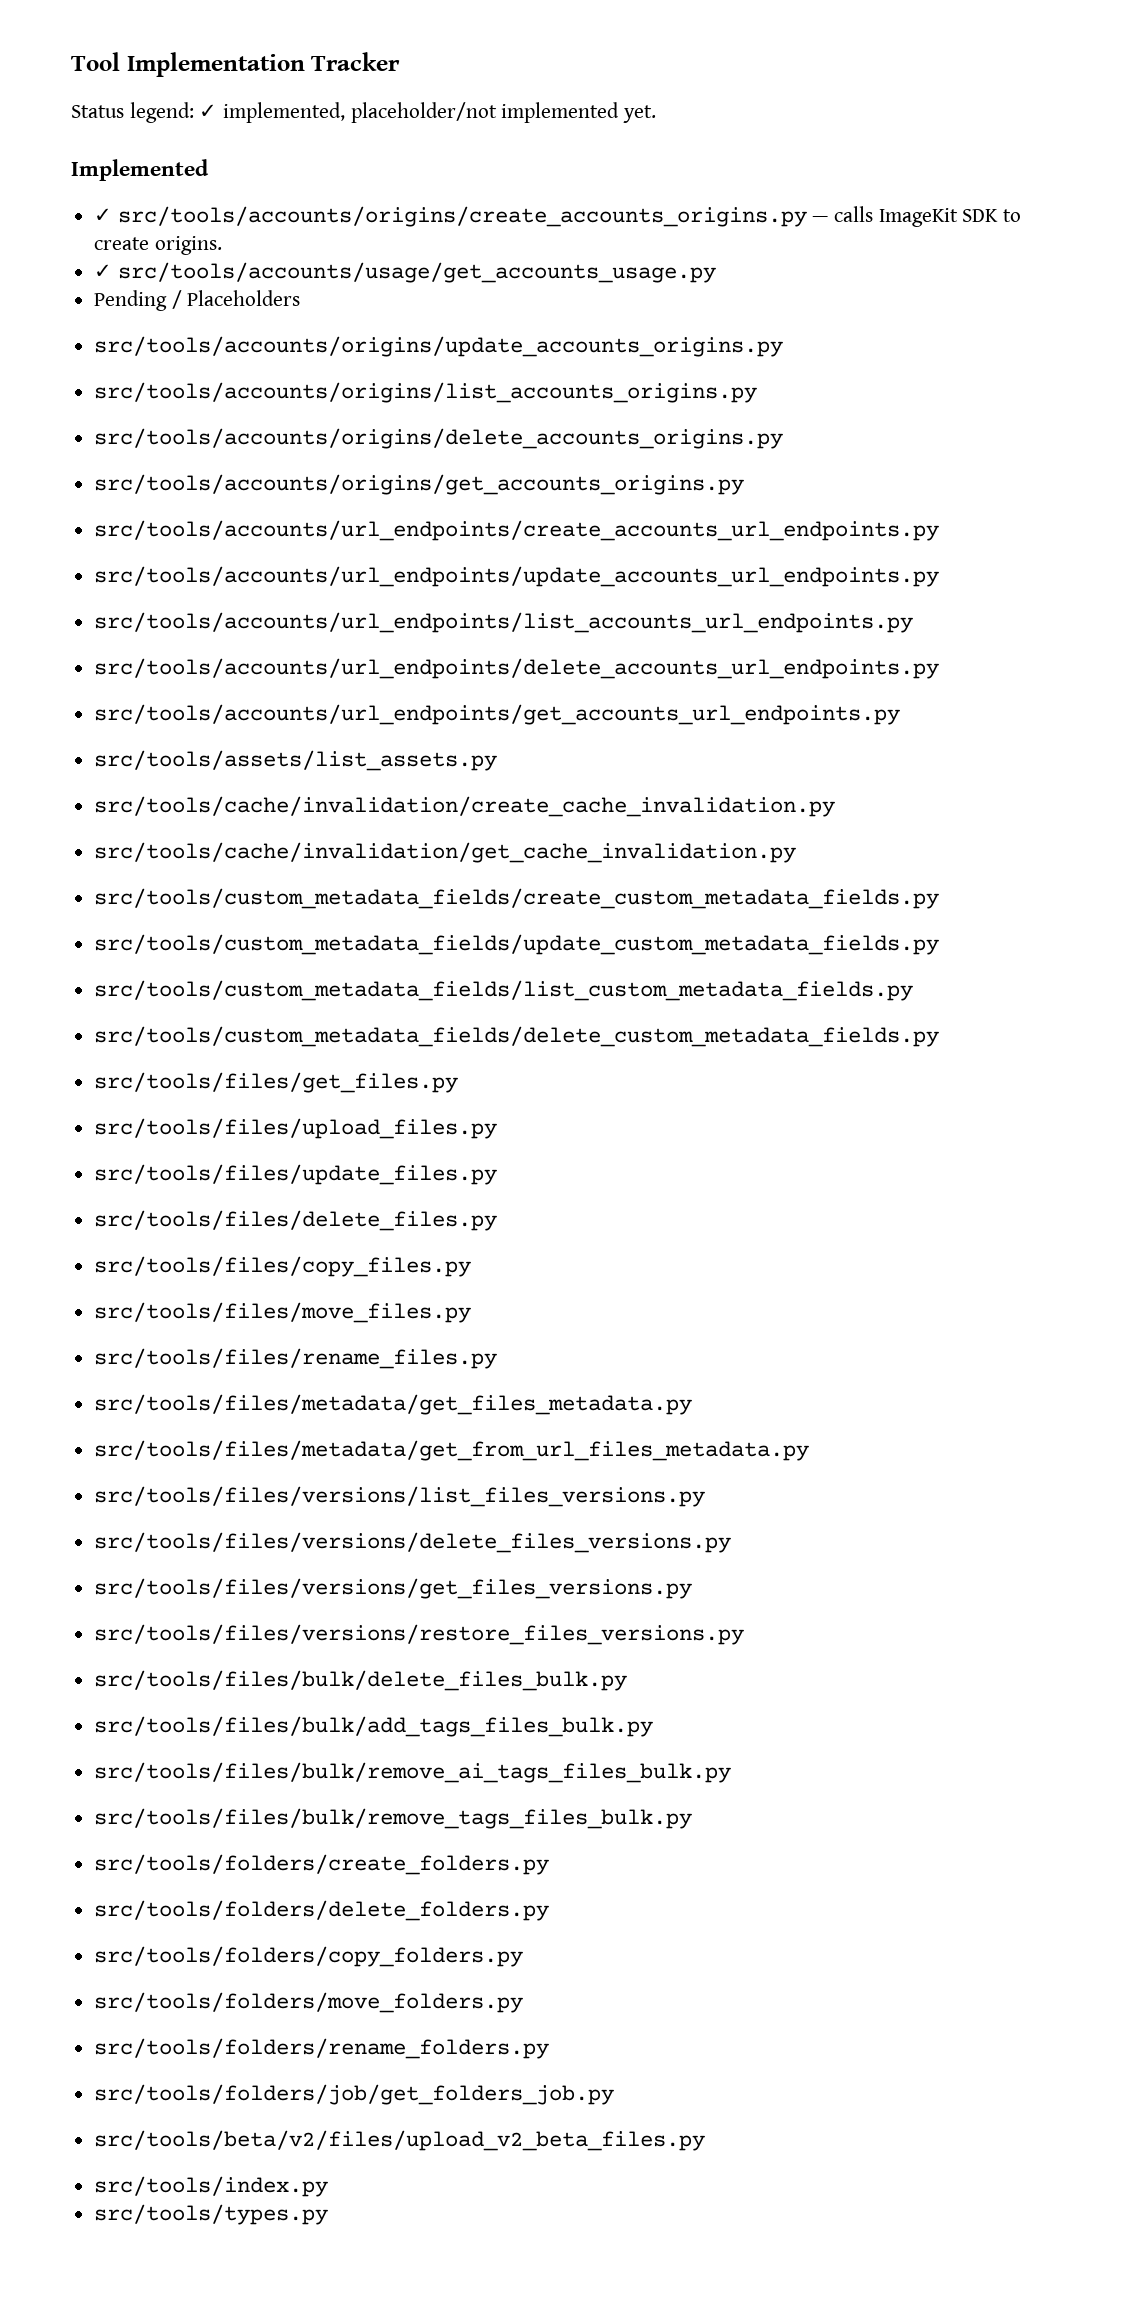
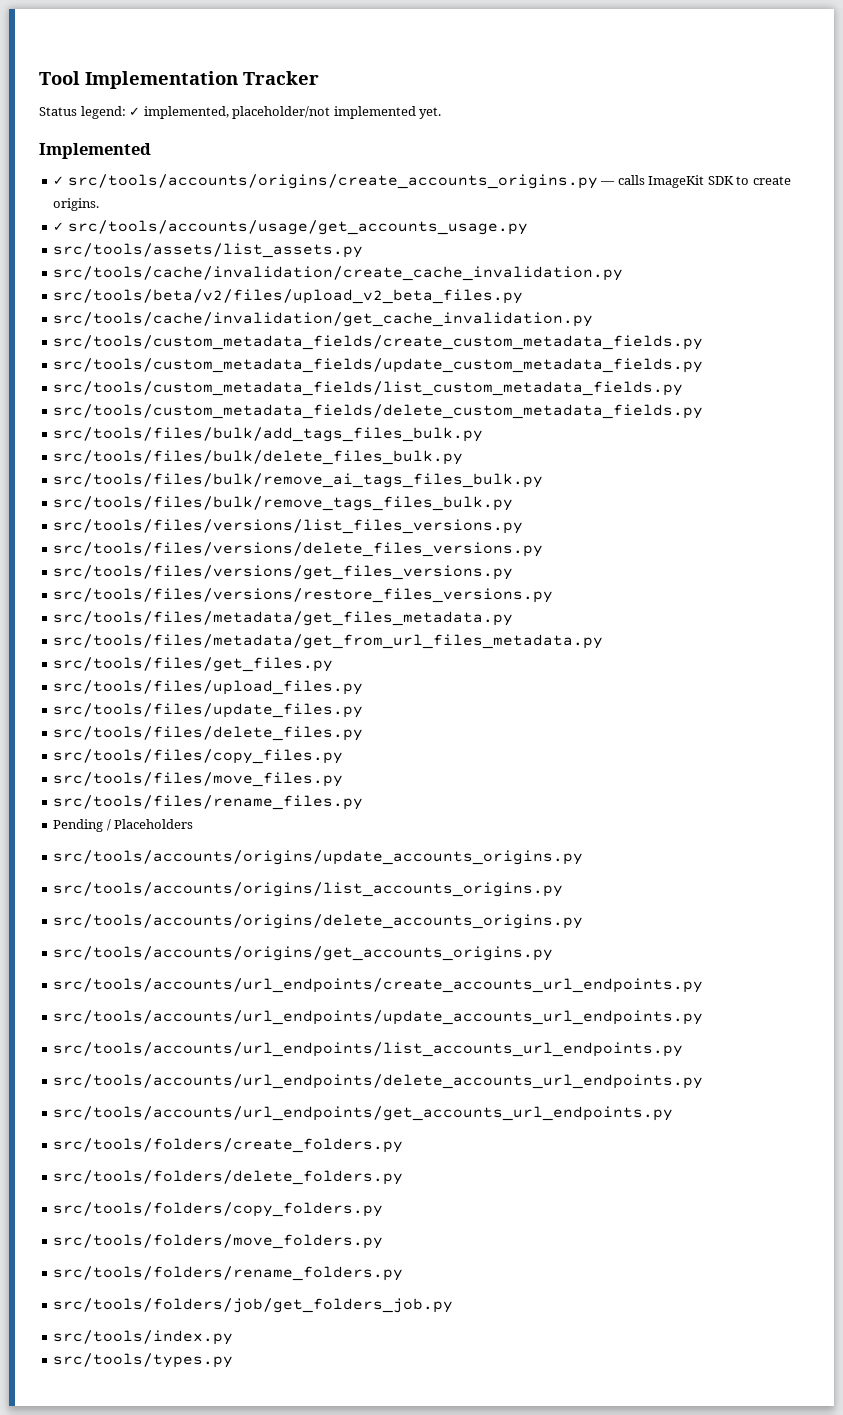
(716, 272) none -> [53,243,364,258] [53,266,624,281] [53,289,524,304] [53,312,594,327] [53,335,704,350] [53,358,704,373] [53,381,684,396] [53,404,704,419] [53,427,484,442] [53,450,464,465] [53,473,544,488] [53,496,514,511] [53,519,524,534] [53,542,544,557] [53,565,514,580] [53,588,554,603] [53,611,514,626] [53,634,604,649] [53,657,334,672] [53,680,364,695] [53,703,364,718] [53,726,364,741] [53,749,344,764] [53,772,344,787] [53,795,364,810] // src/tools/assets/list_assets.py // src/tools/cache/invalidation/create_cache_invalidation.py // src/tools/beta/v2/files/upload_v2_beta_files.py // src/tools/cache/invalidation/get_cache_invalidation.py // src/tools/custom_metadata_fields/create_custom_metadata_fields.py // src/tools/custom_metadata_fields/update_custom_metadata_fields.py // src/tools/custom_metadata_fields/list_custom_metadata_fields.py // src/tools/custom_metadata_fields/delete_custom_metadata_fields.py // src/tools/files/bulk/add_tags_files_bulk.py // src/tools/files/bulk/delete_files_bulk.py // src/tools/files/bulk/remove_ai_tags_files_bulk.py // src/tools/files/bulk/remove_tags_files_bulk.py // src/tools/files/versions/list_files_versions.py // src/tools/files/versions/delete_files_versions.py // src/tools/files/versions/get_files_versions.py // src/tools/files/versions/restore_files_versions.py // src/tools/files/metadata/get_files_metadata.py // src/tools/files/metadata/get_from_url_files_metadata.py // src/tools/files/get_files.py // src/tools/files/upload_files.py // src/tools/files/update_files.py // src/tools/files/delete_files.py // src/tools/files/copy_files.py // src/tools/files/move_files.py // src/tools/files/rename_files.py
[94,750,498,771] [94,796,836,817] [94,842,797,863] [94,888,940,909] [94,934,940,955] [94,980,914,1001] [94,1026,940,1047] [94,1072,459,1093] [94,1118,498,1139] [94,1164,498,1185] [94,1210,498,1231] [94,1256,472,1277] [94,1302,472,1323] [94,1348,498,1369] [94,1394,693,1415] [94,1440,810,1461] [94,1486,706,1507] [94,1532,732,1553] [94,1578,693,1599] [94,1624,745,1645] [94,1670,628,1691] [94,1716,654,1737] [94,1762,732,1783] [94,1808,693,1829] // src/tools/assets/list_assets.py // src/tools/cache/invalidation/create_cache_invalidation.py // src/tools/cache/invalidation/get_cache_invalidation.py // src/tools/custom_metadata_fields/create_custom_metadata_fields.py // src/tools/custom_metadata_fields/update_custom_metadata_fields.py // src/tools/custom_metadata_fields/list_custom_metadata_fields.py // src/tools/custom_metadata_fields/delete_custom_metadata_fields.py // src/tools/files/get_files.py // src/tools/files/upload_files.py // src/tools/files/update_files.py // src/tools/files/delete_files.py // src/tools/files/copy_files.py // src/tools/files/move_files.py // src/tools/files/rename_files.py // src/tools/files/metadata/get_files_metadata.py // src/tools/files/metadata/get_from_url_files_metadata.py // src/tools/files/versions/list_files_versions.py // src/tools/files/versions/delete_files_versions.py // src/tools/files/versions/get_files_versions.py // src/tools/files/versions/restore_files_versions.py // src/tools/files/bulk/delete_files_bulk.py // src/tools/files/bulk/add_tags_files_bulk.py // src/tools/files/bulk/remove_ai_tags_files_bulk.py // src/tools/files/bulk/remove_tags_files_bulk.py -> (674, 1113) none
[94,2130,706,2151] // src/tools/beta/v2/files/upload_v2_beta_files.py -> (454, 1305) none

